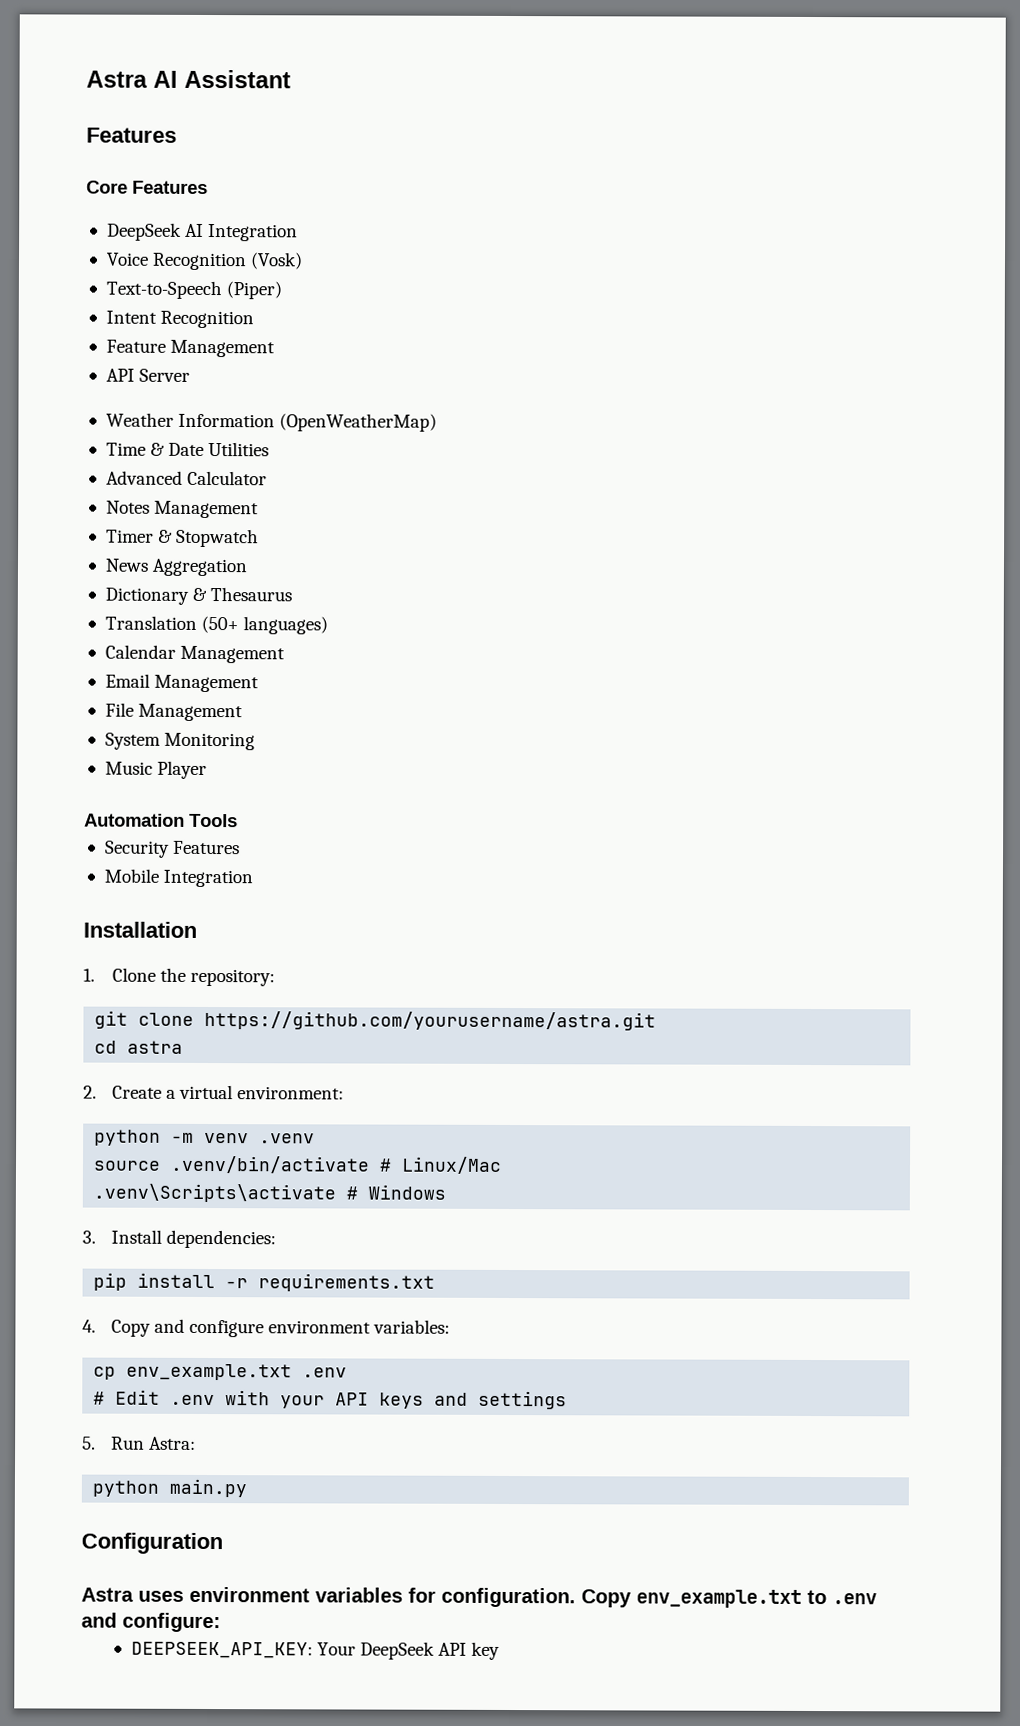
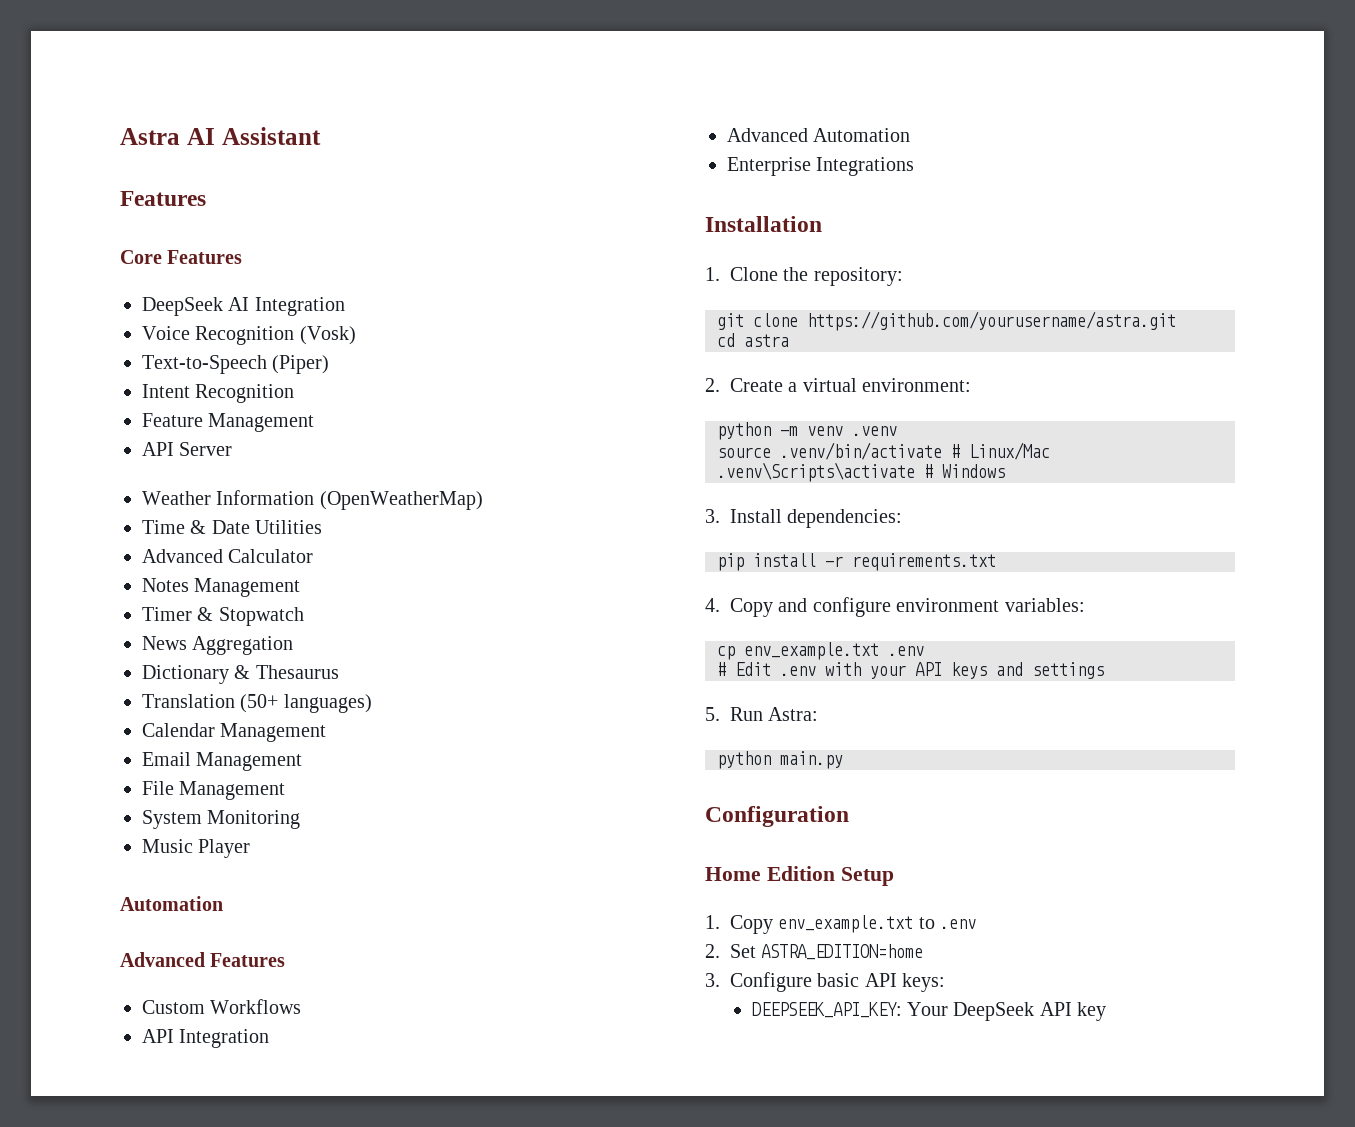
[189,813,238,828] [104,840,241,858] [103,868,254,888] Tools // Security Features // Mobile Integration -> [120,952,286,967] [142,999,302,1014] [142,1029,270,1048] [727,128,911,142] [727,157,915,176] // Advanced Features // Custom Workflows // API Integration // Advanced Automation // Enterprise Integrations
[81,1586,877,1608] [81,1612,221,1633] Astra uses environment variables for configuration. Copy env_example.txt to .env and configure: -> [705,866,894,886] [705,915,977,934] [705,944,924,960] [705,972,946,992] Home Edition Setup // 1. Copy env_example.txt to .env // 2. Set ASTRA_EDITION=home // 3. Configure basic API keys:

